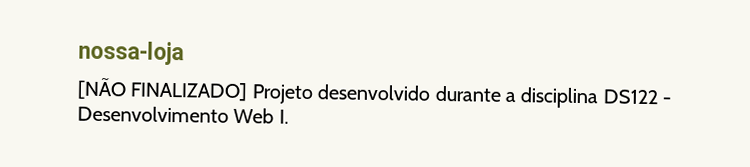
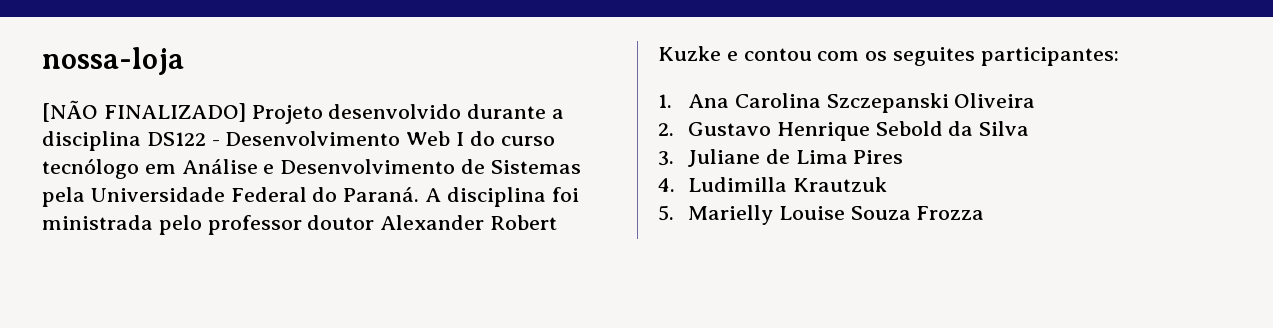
[278,109,289,124] I. -> [456,131,555,146] [42,158,581,179] [42,187,579,207] [42,215,558,235] [658,46,1119,66] [658,93,1036,113] [658,121,1030,141] [658,149,904,167] [658,177,887,192] [658,205,985,225] I do curso tecnólogo em Análise e Desenvolvimento de Sistemas pela Universidade Federal do Paraná. A disciplina foi ministrada pelo professor doutor Alexander Robert Kuzke e contou com os seguites participantes: // 1. Ana Carolina Szczepanski Oliveira // 2. Gustavo Henrique Sebold da Silva // 3. Juliane de Lima Pires // 4. Ludimilla Krautzuk // 5. Marielly Louise Souza Frozza

